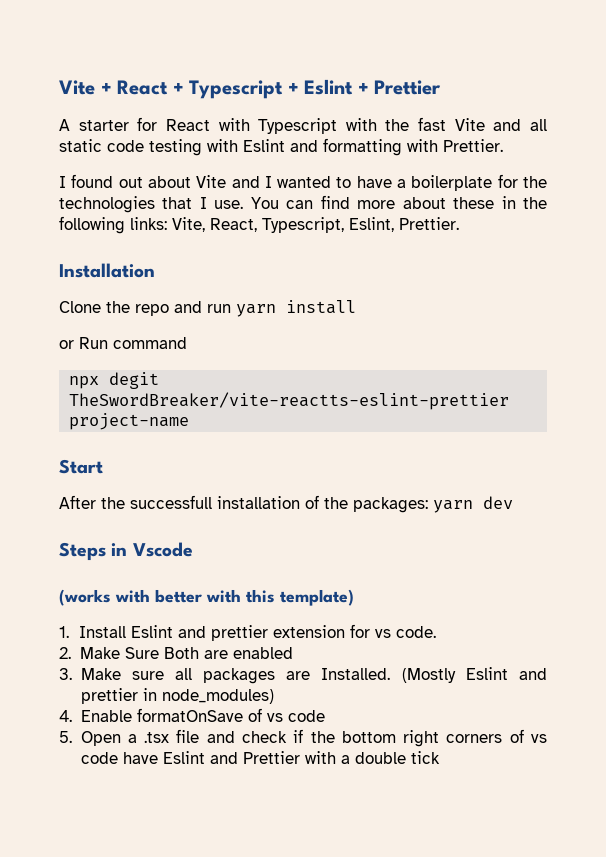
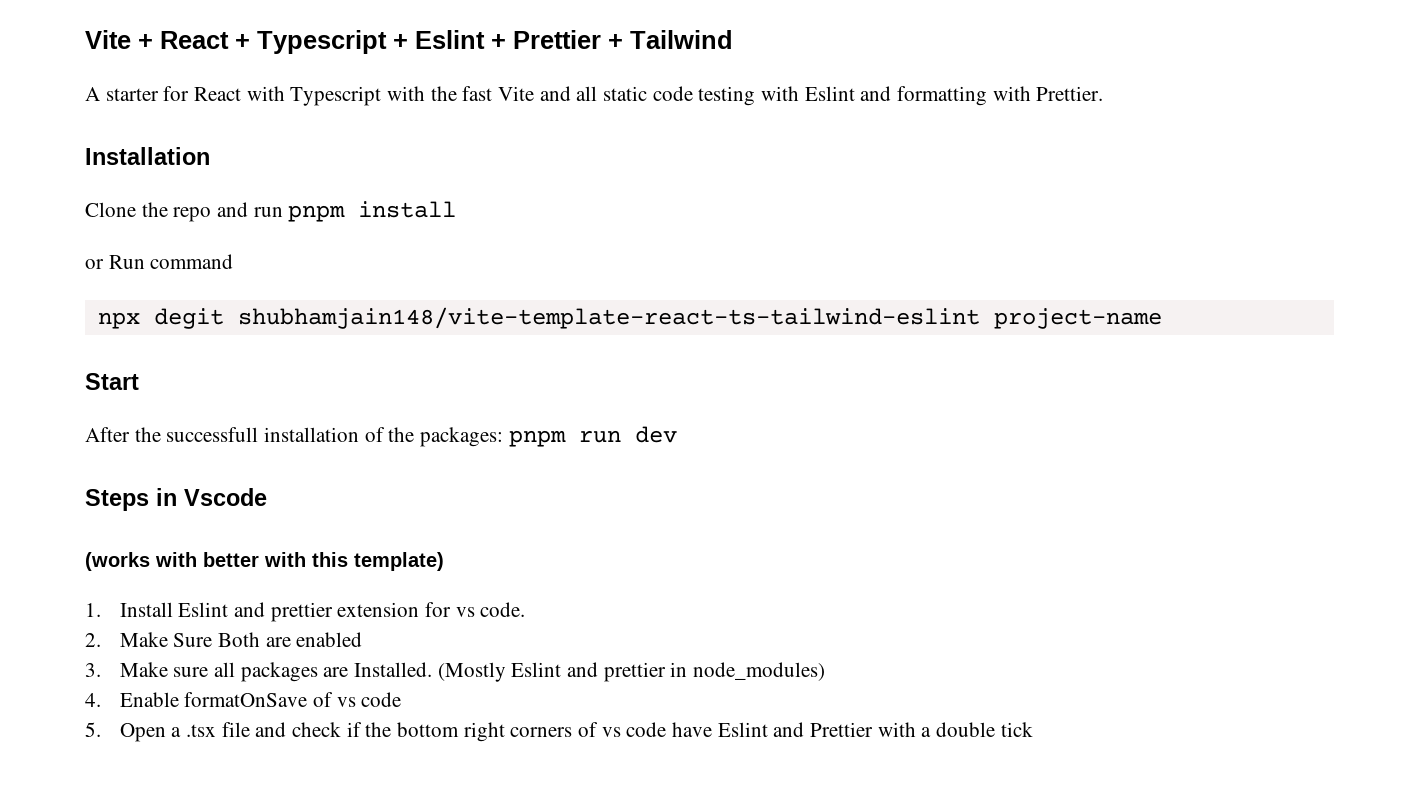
(442, 87) none -> [608,30,733,49] + Tailwind
[59,174,548,191] [59,195,547,213] [59,216,459,234] // I found out about Vite and I wanted to have a boilerplate for the technologies that I use. You can find more about these in the following links: Vite, React, Typescript, Eslint, Prettier. -> (1104, 93) none
[236,304,276,317] yarn -> [288,205,346,222] pnpm
[69,392,510,410] TheSwordBreaker/vite-reactts-eslint-prettier -> [237,307,980,329] shubhamjain148/vite-template-react-ts-tailwind-eslint
[433,500,473,513] yarn -> [508,430,621,447] pnpm run

